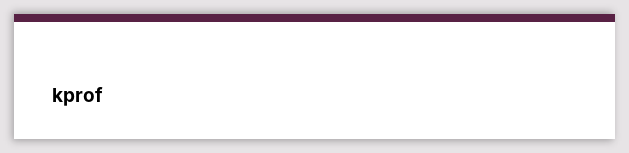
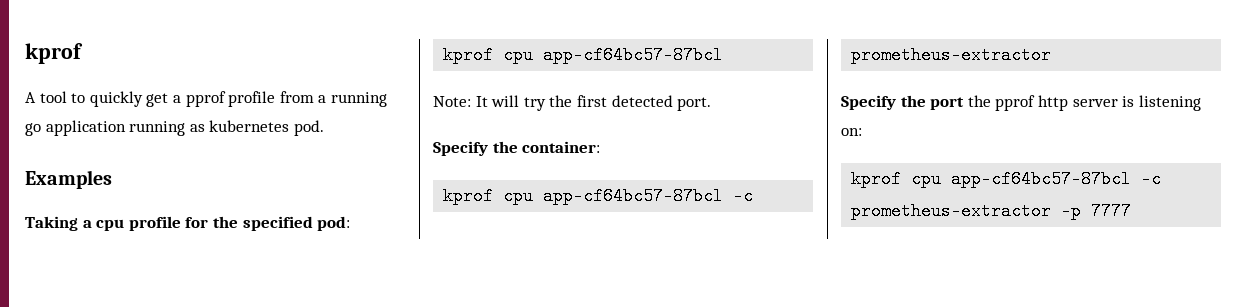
[52,87,103,106] kprof -> [25,43,83,64] [25,91,387,107] [25,120,324,136] [25,170,112,189] [25,216,351,231] [443,46,724,64] [433,95,712,111] [433,141,601,156] [443,187,754,205] [851,46,1052,64] [841,95,1201,111] [841,128,862,136] [851,170,1162,188] [851,202,1132,220] kprof // A tool to quickly get a pprof profile from a running go application running as kubernetes pod. // Examples // Taking a cpu profile for the specified pod: // kprof cpu app-cf64bc57-87bcl // Note: It will try the first detected port. // Specify the container: // kprof cpu app-cf64bc57-87bcl -c prometheus-extractor // Specify the port the pprof http server is listening on: // kprof cpu app-cf64bc57-87bcl -c prometheus-extractor -p 7777

